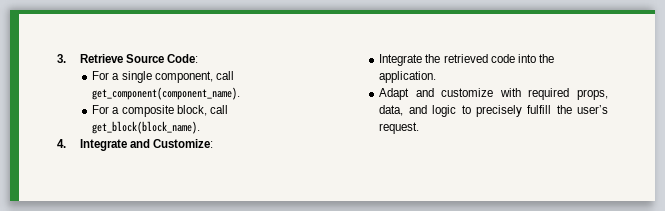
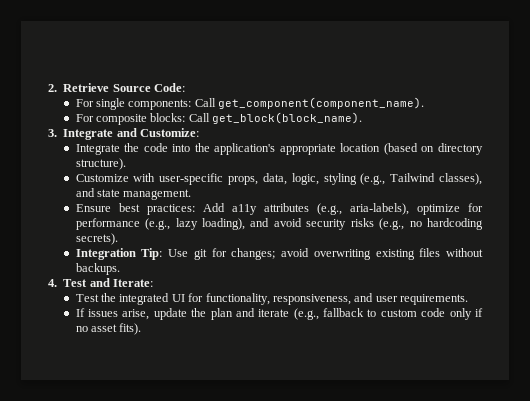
[57,54,66,63] 3. -> [48,84,57,92] 2.
[112,71,234,83] [92,87,241,100] [92,105,228,117] a single component, call get_component(component_name). // For a composite block, call -> [96,97,425,110] [75,113,210,125] single components: Call get_component(component_name). // For composite blocks: Call
[57,139,66,148] 4. -> [48,129,57,137] 3.
[443,54,488,63] retrieved -> (140, 147) none
[379,71,437,83] [379,88,608,100] [379,105,608,117] [379,122,420,134] application. // Adapt and customize with required props, data, and logic to precisely fulfill the user’s request. -> [214,143,483,155] [75,158,126,170] [75,173,482,185] [75,188,192,200] [75,203,483,215] [75,218,484,230] [75,233,118,245] [75,248,483,260] [75,263,120,275] [48,278,153,287] [75,293,469,305] [75,308,483,320] [75,323,142,335] application's appropriate location (based on directory structure). // Customize with user-specific props, data, logic, styling (e.g., Tailwind classes), and state management. // Ensure best practices: Add a11y attributes (e.g., aria-labels), optimize for performance (e.g., lazy loading), and avoid security risks (e.g., no hardcoding secrets). // Integration Tip: Use git for changes; avoid overwriting existing files without backups. // 4. Test and Iterate: // Test the integrated UI for functionality, responsiveness, and user requirements. // If issues arise, update the plan and iterate (e.g., fallback to custom code only if no asset fits).

